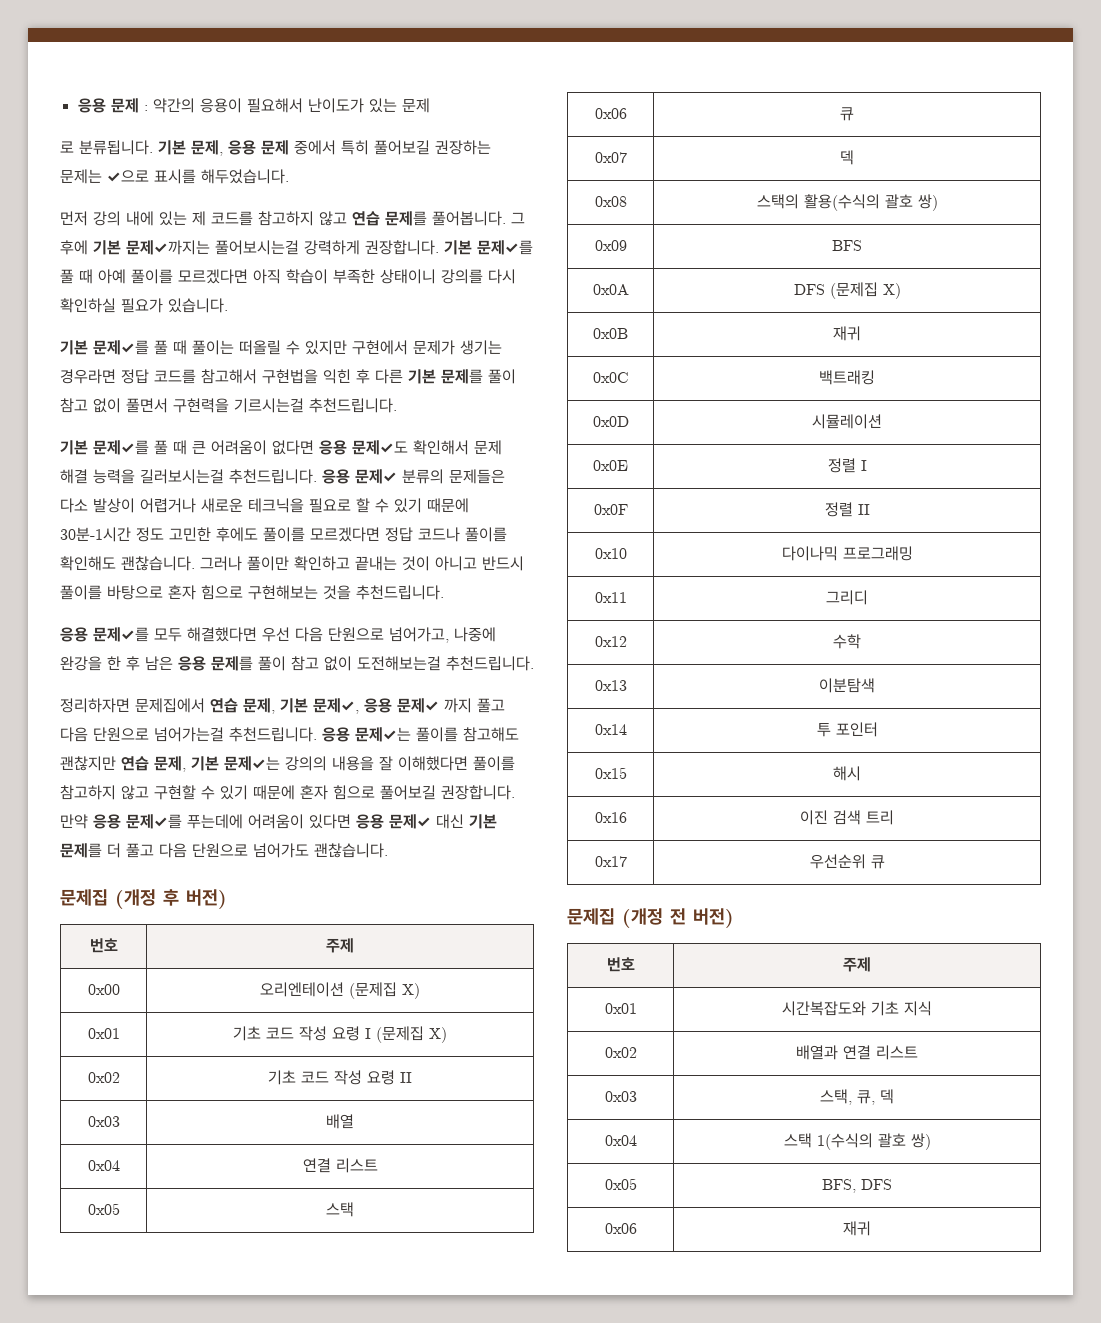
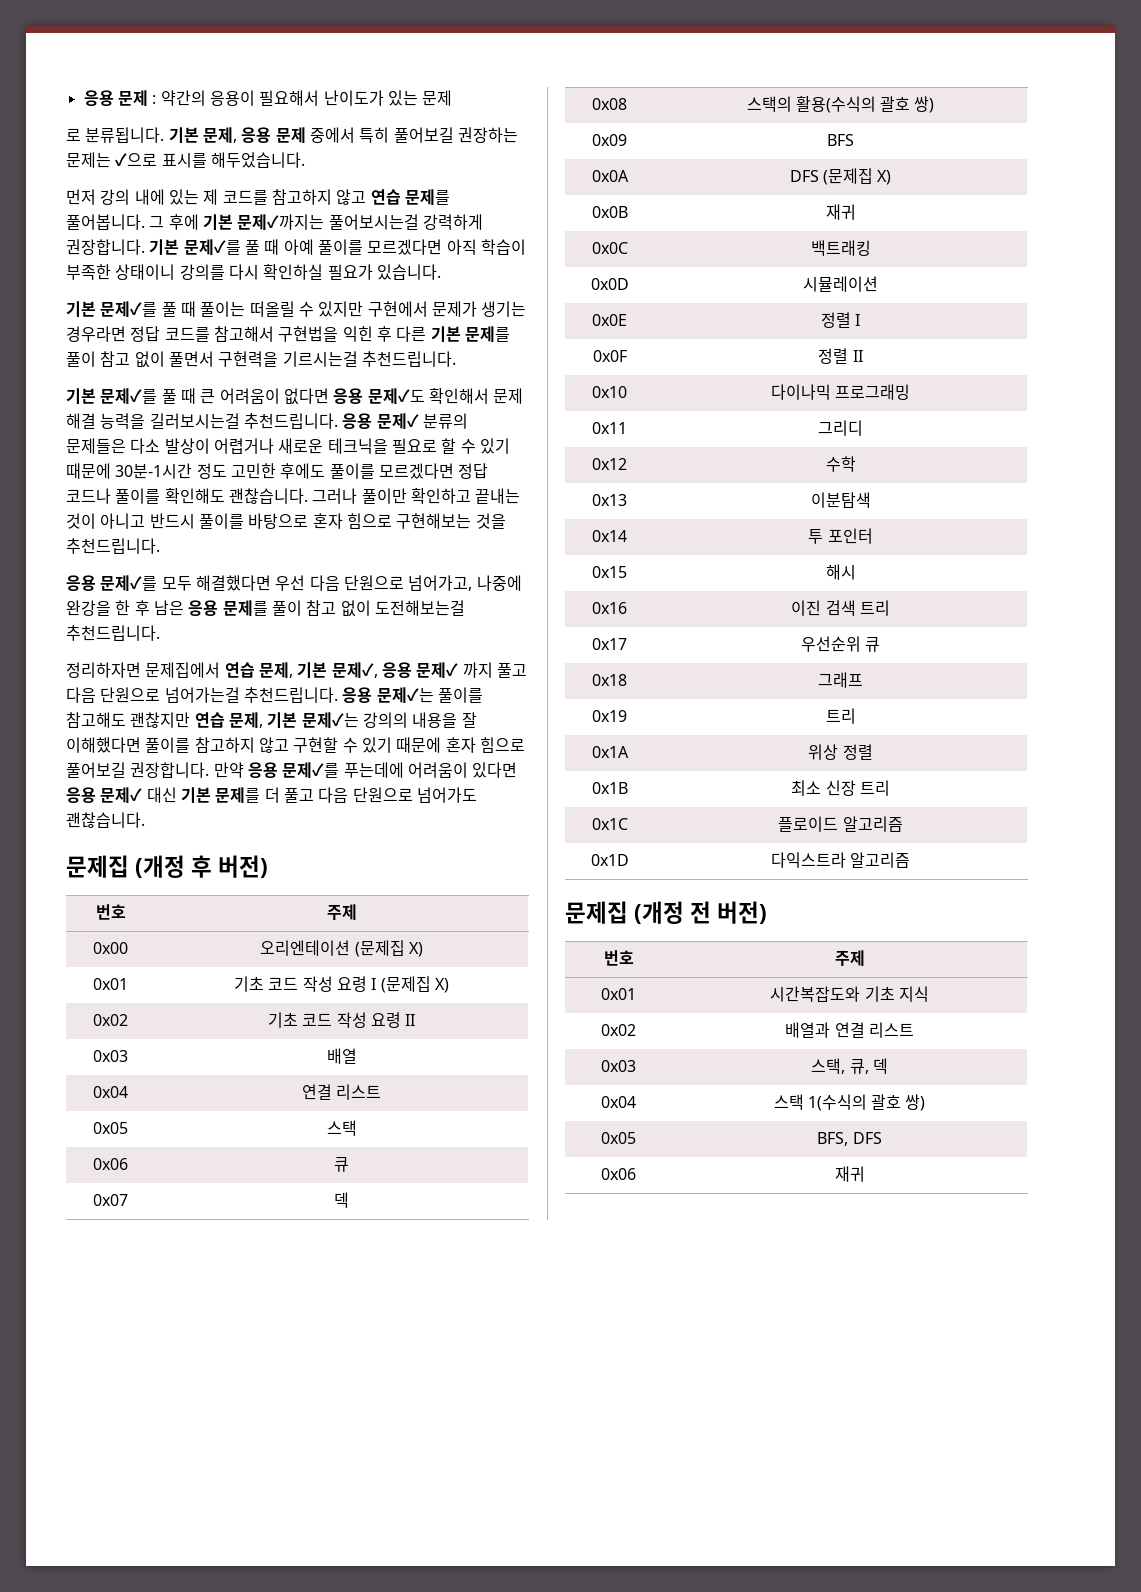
(885, 862) none -> [592,674,627,686] [818,672,863,688] [592,710,627,722] [825,708,856,724] [591,746,629,758] [808,744,873,760] [591,782,628,794] [791,780,890,796] [591,818,628,830] [778,816,903,832] [590,854,629,866] [770,852,911,868] // 0x18 | 그래프 // 0x19 | 트리 // 0x1A | 위상 정렬 // 0x1B | 최소 신장 트리 // 0x1C | 플로이드 알고리즘 // 0x1D | 다익스트라 알고리즘

